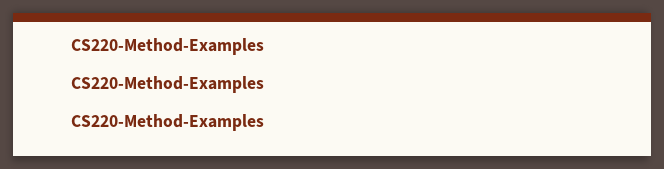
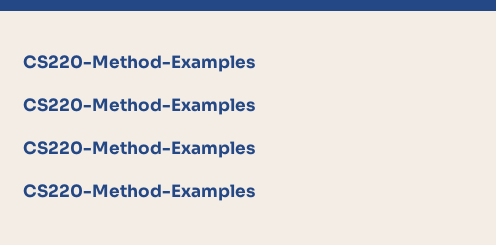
[71,38,264,55] [71,76,264,93] [71,114,264,131] CS220-Method-Examples // CS220-Method-Examples // CS220-Method-Examples -> [23,55,255,72] [23,98,255,115] [23,141,255,158] [23,184,255,201] CS220-Method-Examples // CS220-Method-Examples // CS220-Method-Examples // CS220-Method-Examples

